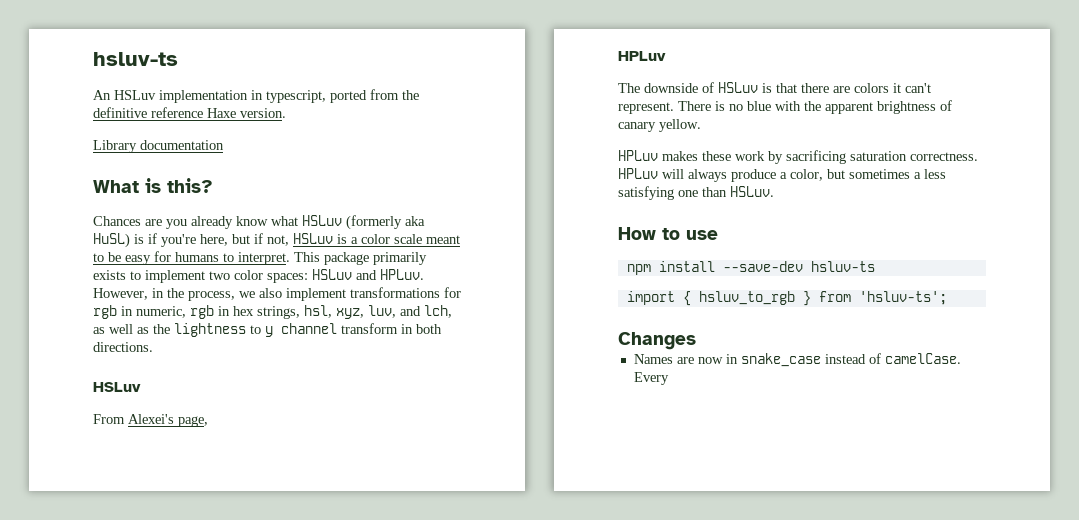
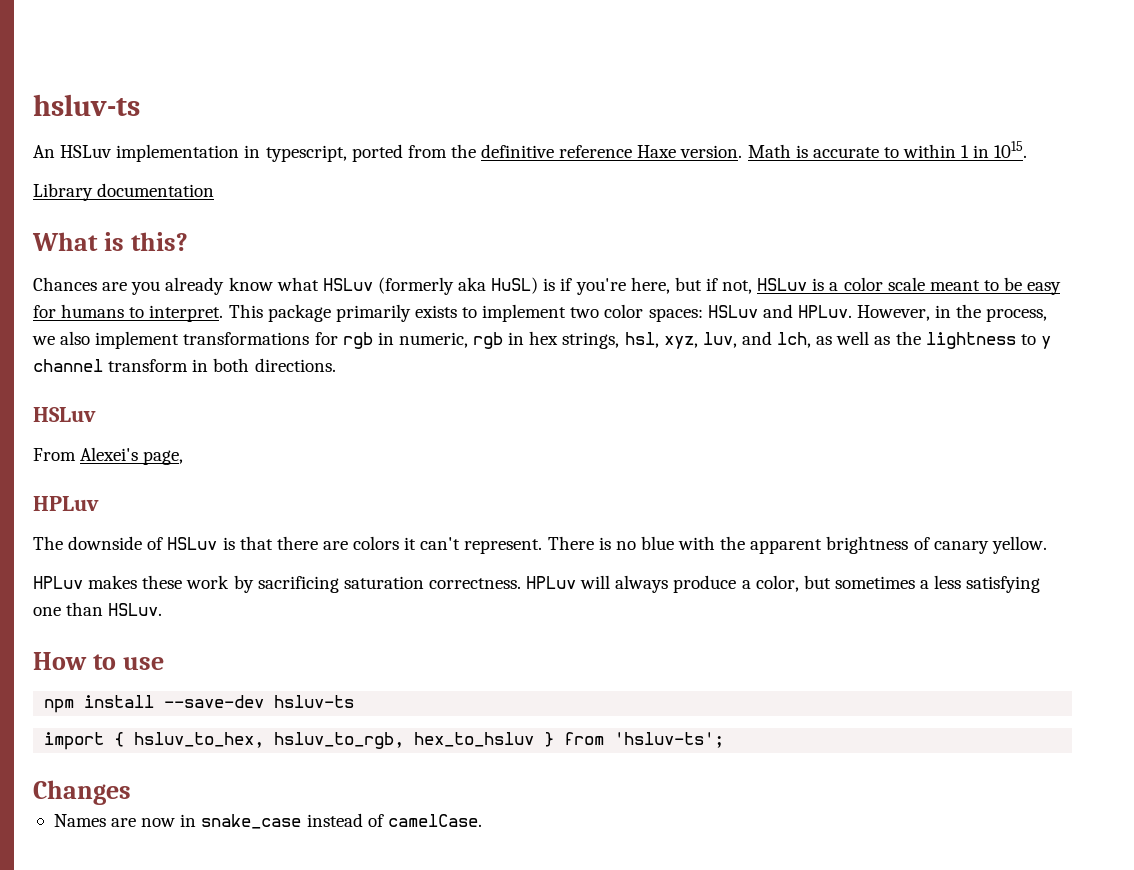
(286, 113) none -> [747,141,1028,158] Math is accurate to within 1 in 1015.
[698,291,795,305] hsluv_to_rgb -> [134,732,535,749] hsluv_to_hex, hsluv_to_rgb, hex_to_hsluv
[633,372,669,385] Every -> (482, 820) none

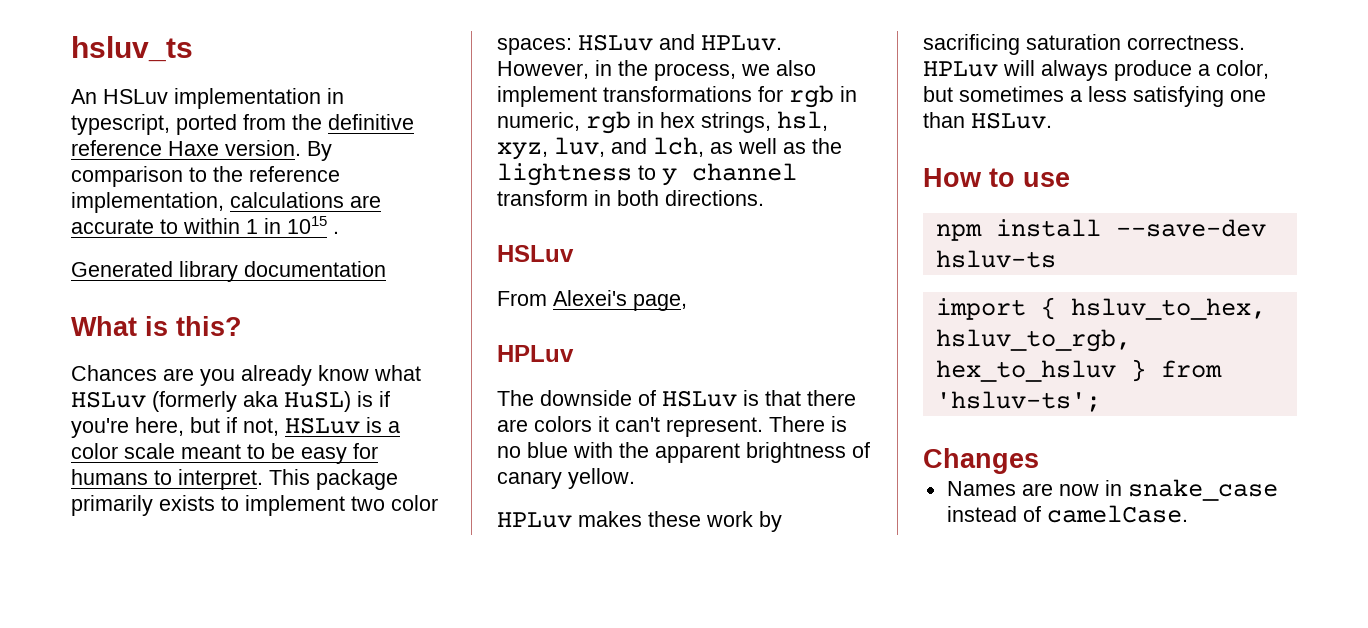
[33,94,140,116] hsluv-ts -> [71,36,193,62] hsluv_ts
[747,144,808,158] Math is -> [307,141,332,161] [71,166,340,187] [71,192,381,213] By comparison to the reference implementation, calculations are
[994,141,1028,158] [33,183,93,201] 1015. // Library -> [287,216,339,234] [71,261,238,282] 1015 . // Generated library

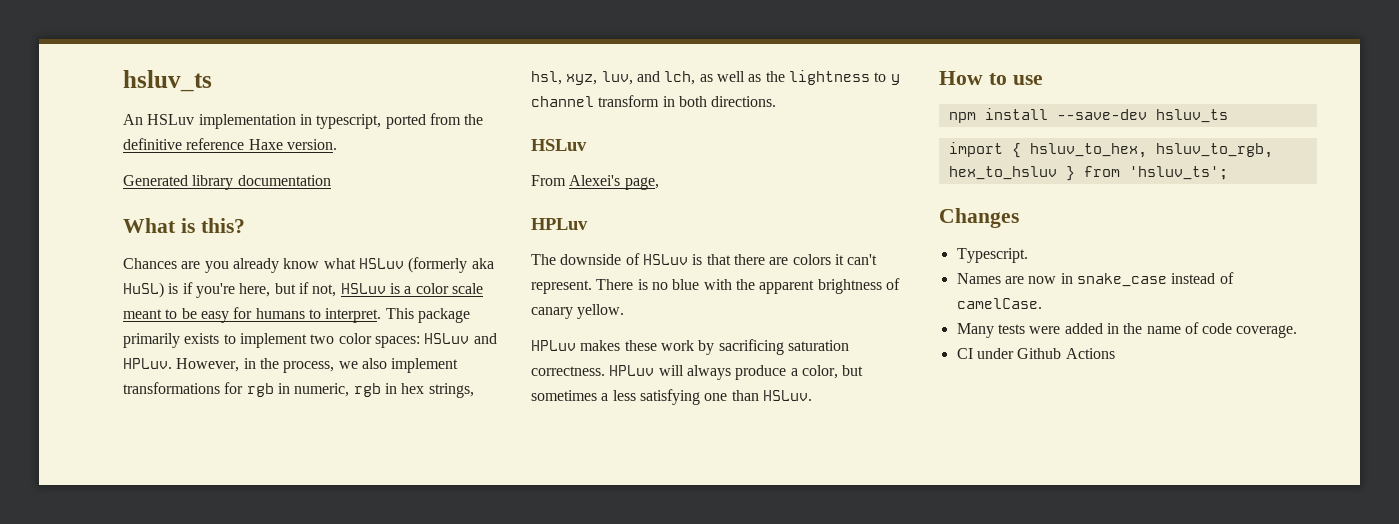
[307,141,332,161] [71,166,340,187] [71,192,381,213] [71,216,339,234] By comparison to the reference implementation, calculations are accurate to within 1 in 1015 . -> (337, 144) none
[935,250,1056,268] hsluv-ts -> [1155,109,1228,123] hsluv_ts
[935,391,1101,412] 'hsluv-ts'; -> [1128,166,1228,180] 'hsluv_ts';
(1039, 461) none -> [956,248,1028,263] // Typescript.
(1188, 514) none -> [956,322,1298,338] [956,348,1115,359] // Many tests were added in the name of code coverage. // CI under Github Actions

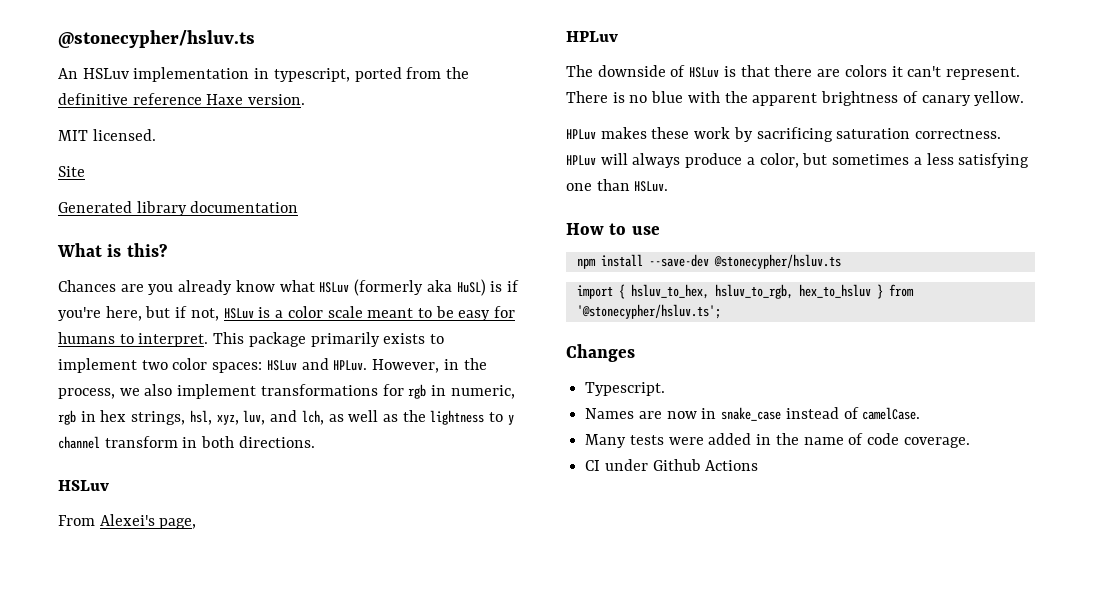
[123,70,212,92] hsluv_ts -> [58,30,255,48] @stonecypher/hsluv.ts
(337, 144) none -> [58,129,156,141] [58,166,85,177] // MIT licensed. // Site
[1155,109,1228,123] hsluv_ts -> [713,254,841,269] @stonecypher/hsluv.ts
[1128,166,1228,180] 'hsluv_ts'; -> [576,304,721,319] '@stonecypher/hsluv.ts';

